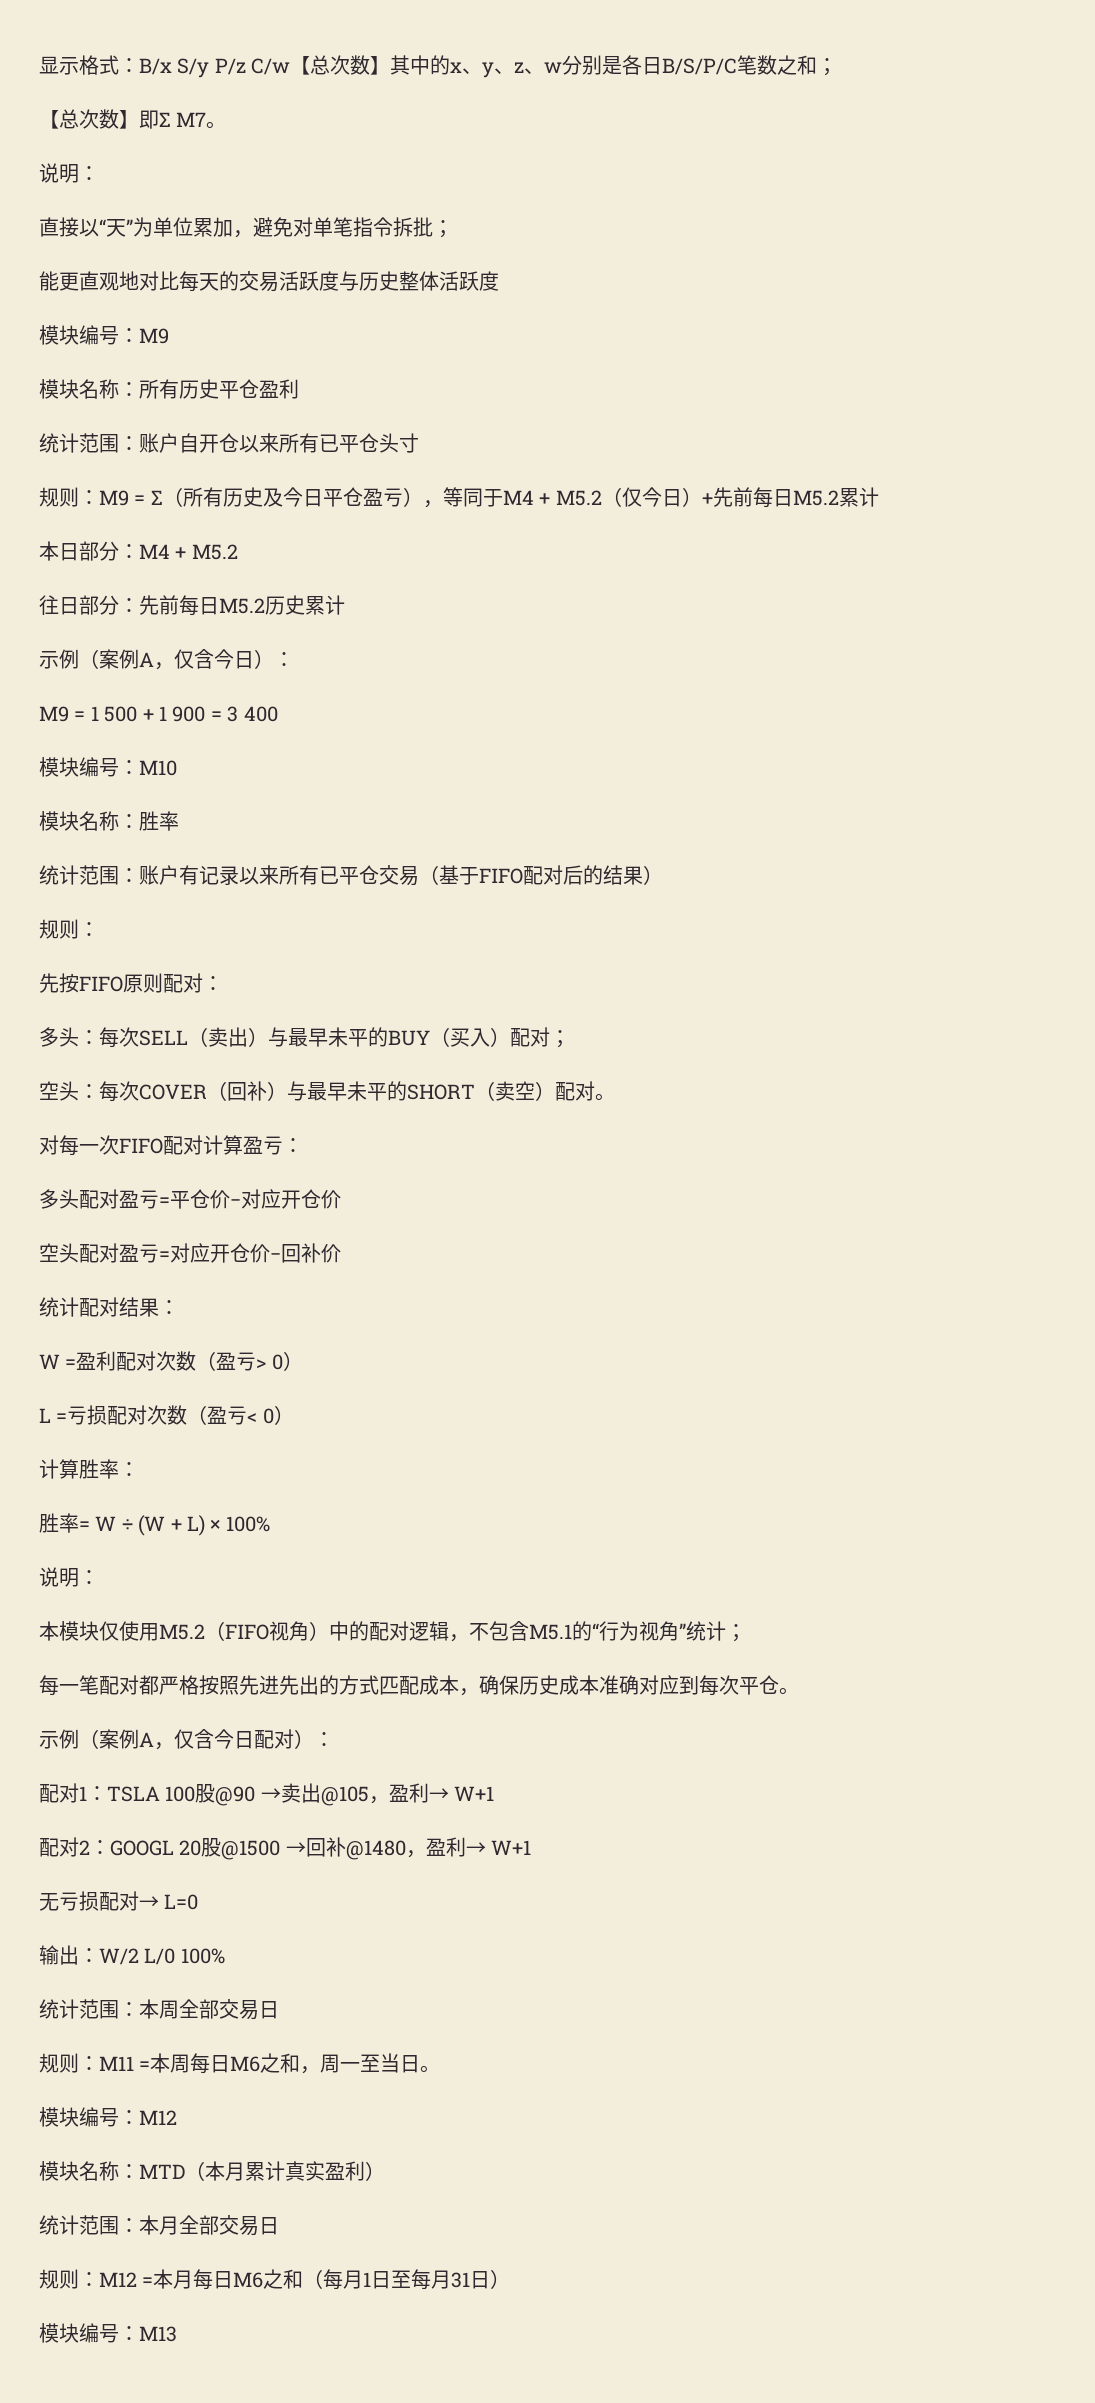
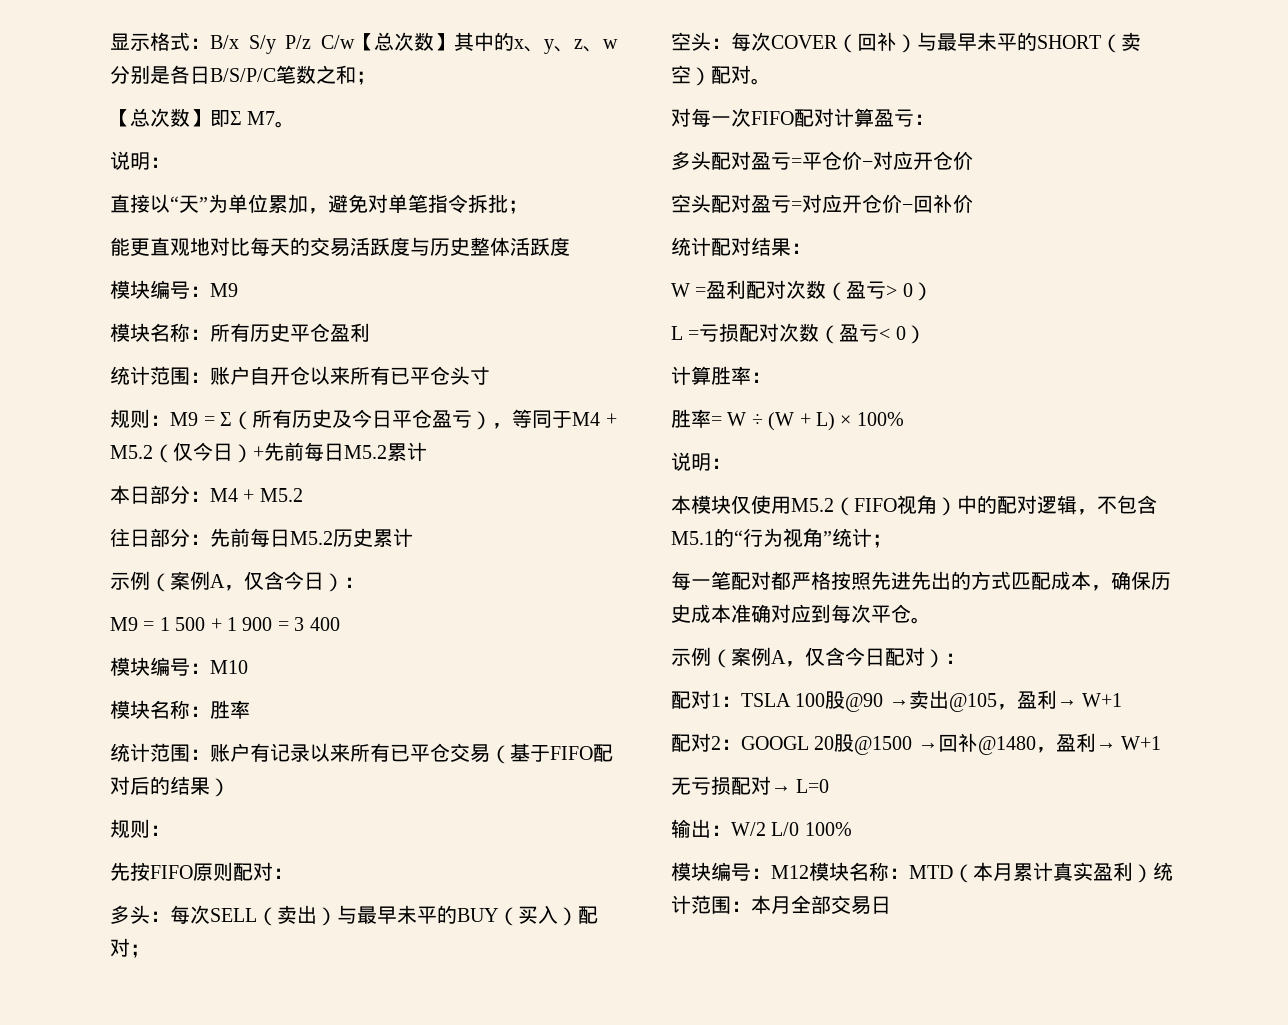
[39,1999,279,2020] [39,2053,441,2074] // 统计范围：本周全部交易日 // 规则：M11 =本周每日M6之和，周一至当日。 -> (852, 829) none
(177, 2117) // -> (809, 872) none
(385, 2171) // -> (1153, 873) none
[39,2269,511,2290] [39,2323,177,2343] // 规则：M12 =本月每日M6之和（每月1日至每月31日） // 模块编号：M13 -> (891, 905) none

